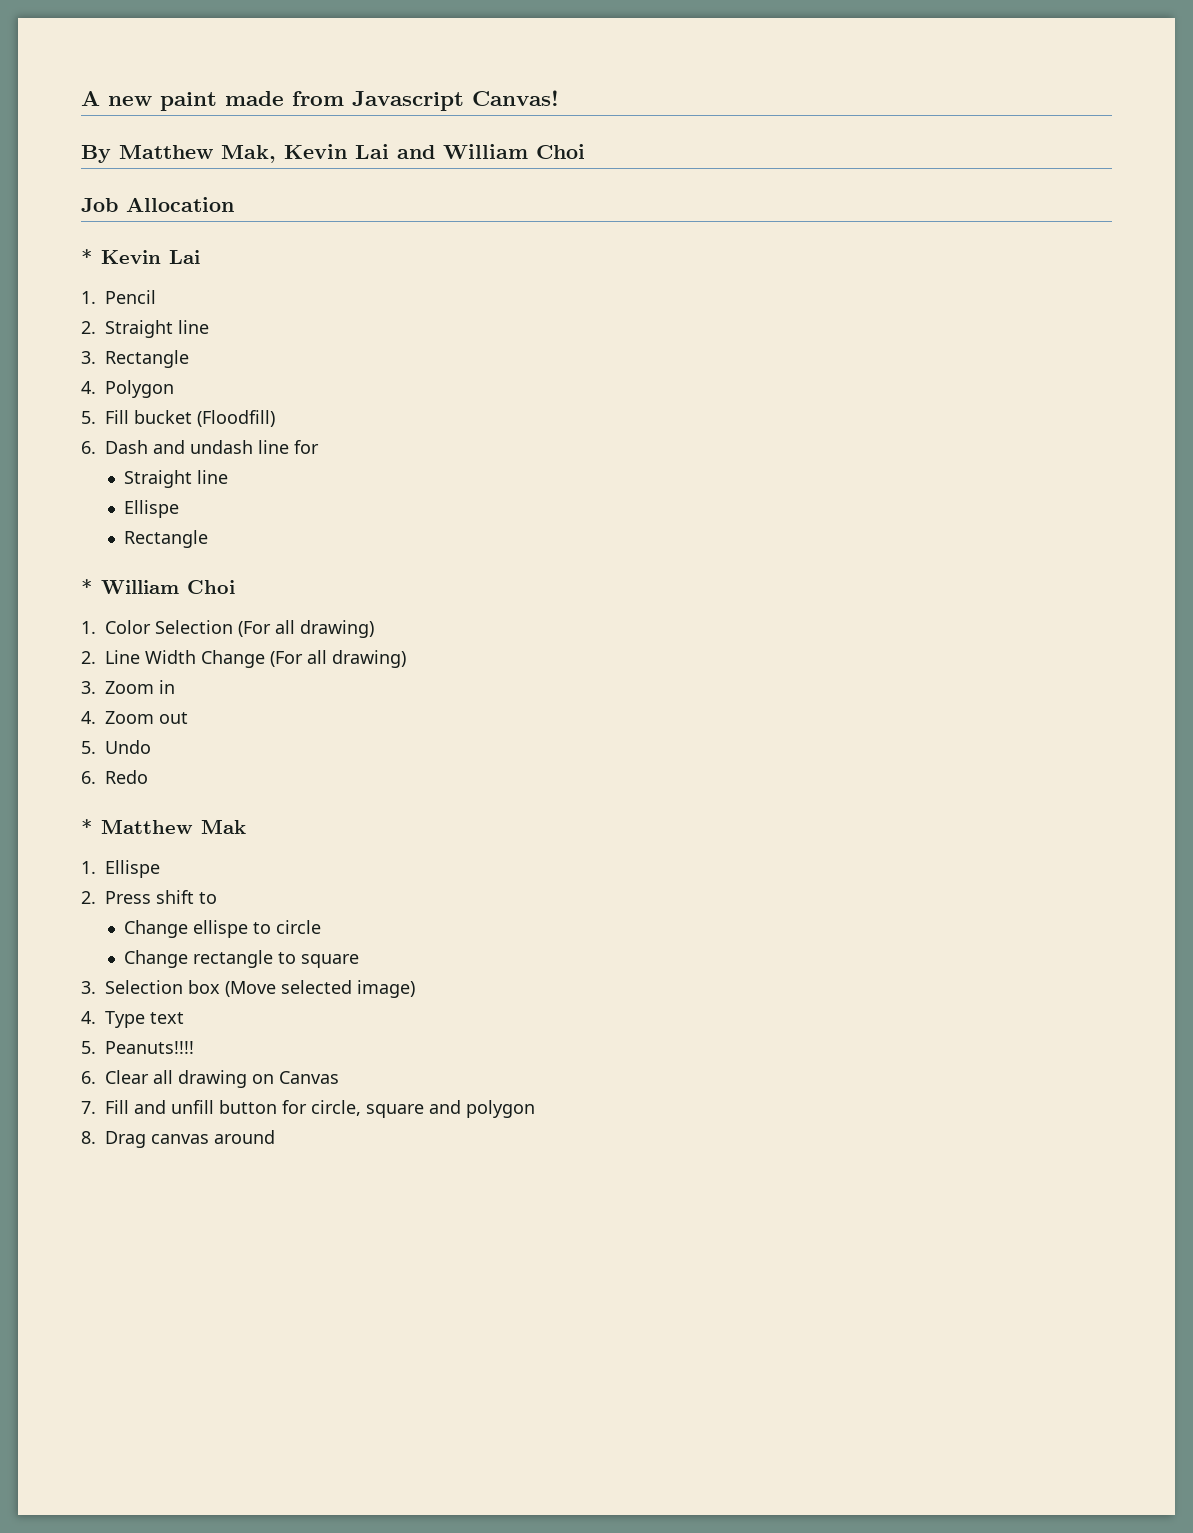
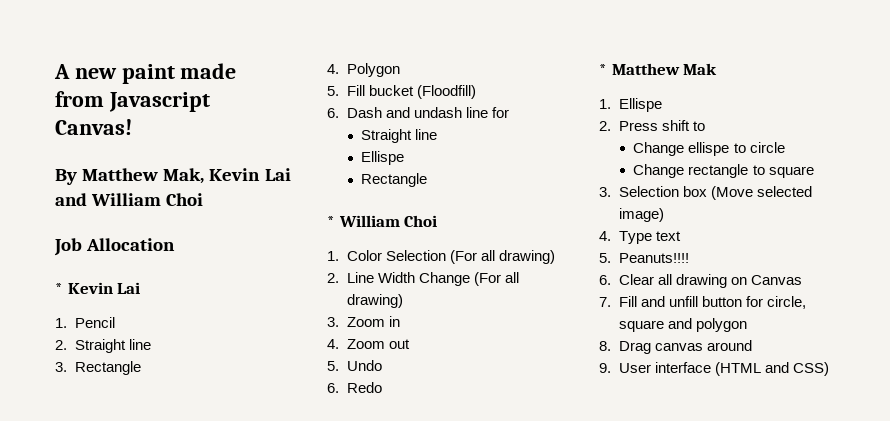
(275, 1137) none -> [599,362,829,376] // 9. User interface (HTML and CSS)

